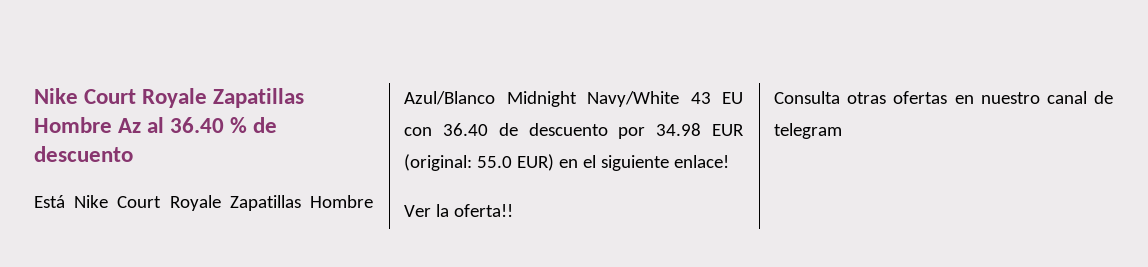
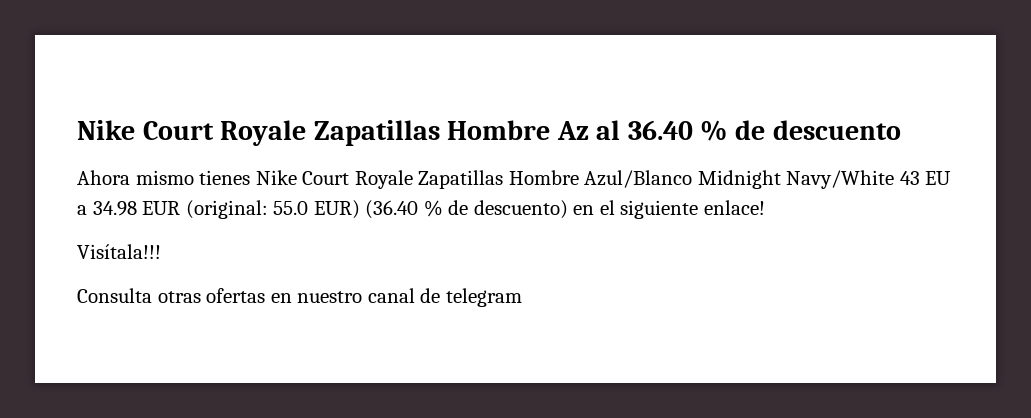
[34,195,65,208] Está -> [77,170,251,185] Ahora mismo tienes
[404,123,646,139] con 36.40 de descuento por -> [77,205,87,215] a
(554, 162) none -> [365,200,568,219] (36.40 % de descuento)
[404,204,513,217] Ver la oferta!! -> [77,244,161,259] Visítala!!!

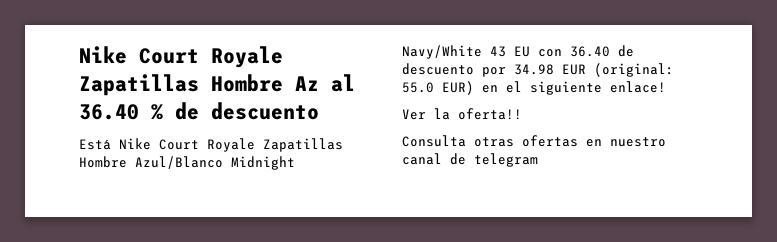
[77,170,251,185] Ahora mismo tienes -> [79,139,111,150] Está
[77,205,87,215] a -> [538,45,634,57] [402,63,506,77] con 36.40 de descuento por
[365,200,568,219] (36.40 % de descuento) -> (474, 88) none
[77,244,161,259] Visítala!!! -> [402,108,522,120] Ver la oferta!!

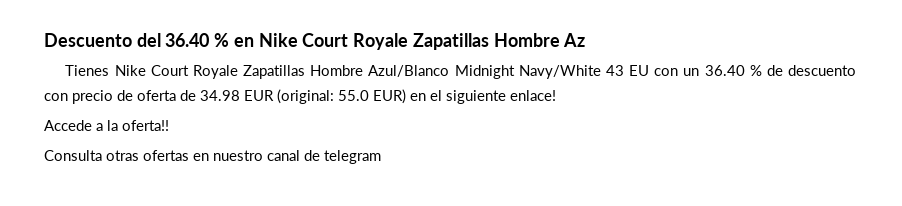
(79, 55) none -> [44,33,254,47] Descuento del 36.40 % en
[331,74,355,92] [79,102,319,120] [79,139,111,150] al 36.40 % de descuento // Está -> [65,65,110,76] // Tienes
[570,45,634,57] [402,63,506,77] 36.40 de descuento por -> [683,65,856,76] [44,90,196,104] un 36.40 % de descuento con precio de oferta de
[402,109,426,120] Ver -> [44,120,103,131] Accede a

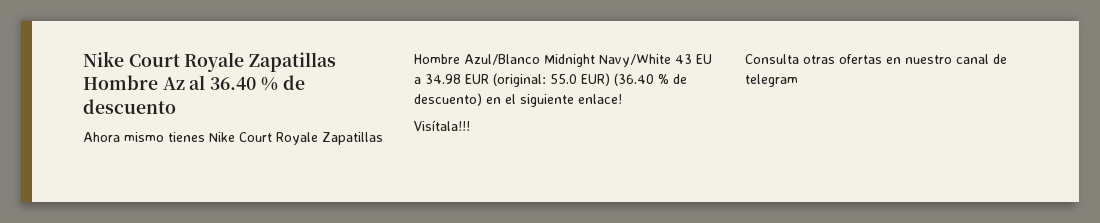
[44,33,254,47] Descuento del 36.40 % en -> (83, 59) none
[65,65,110,76] // Tienes -> [189,75,305,91] [83,99,176,114] [83,132,205,142] al 36.40 % de descuento // Ahora mismo tienes
[654,65,856,76] [44,90,196,104] con un 36.40 % de descuento con precio de oferta de -> [414,77,421,84] a
(406, 96) none -> [614,73,687,86] [414,93,482,106] (36.40 % de descuento)
[44,120,169,131] Accede a la oferta!! -> [414,120,470,131] Visítala!!!

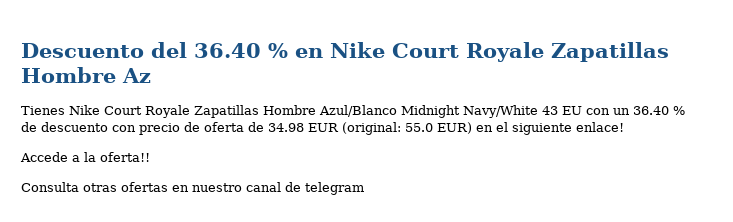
(83, 59) none -> [21,42,323,58] Descuento del 36.40 % en
[189,75,305,91] [83,99,176,114] [83,132,205,142] al 36.40 % de descuento // Ahora mismo tienes -> [21,106,65,115] // Tienes
[414,77,421,84] a -> [586,106,685,115] [21,122,264,135] con un 36.40 % de descuento con precio de oferta de
[614,73,687,86] [414,93,482,106] (36.40 % de descuento) -> (472, 128) none
[414,120,470,131] Visítala!!! -> [20,152,150,162] Accede a la oferta!!

